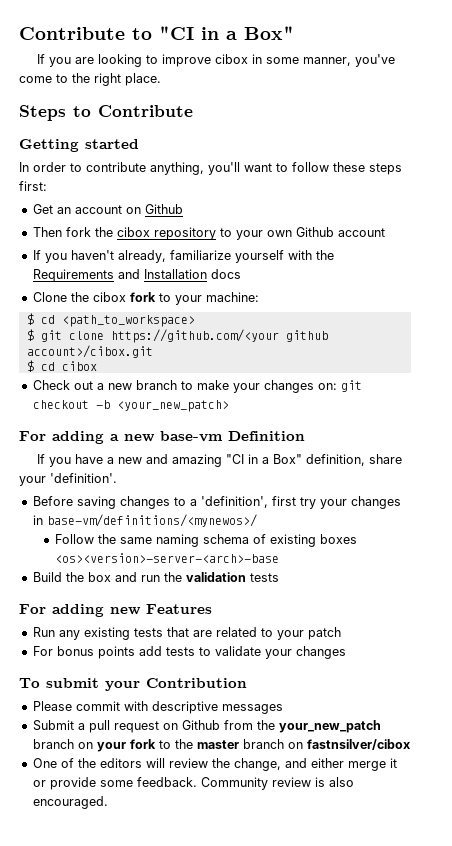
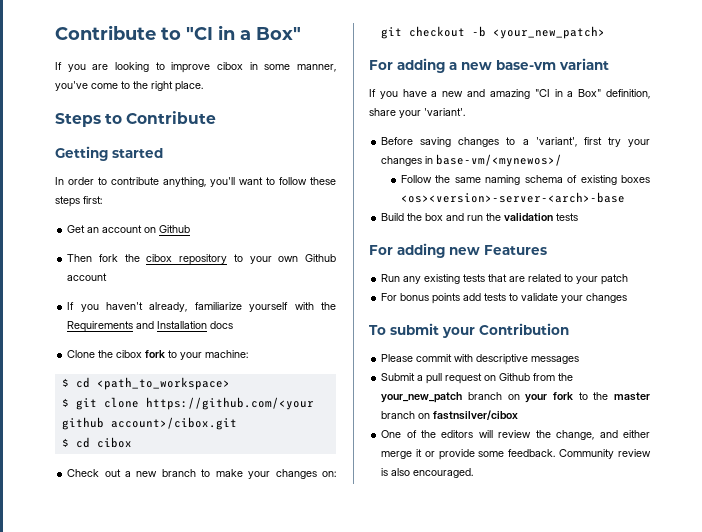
[228,431,305,441] Definition -> [559,58,609,70] variant
[50,473,117,483] 'definition'. -> [424,108,465,116] 'variant'.
[200,496,268,508] 'definition', -> [535,137,577,147] 'variant',
[46,514,257,527] base-vm/definitions/<mynewos>/ -> [436,154,563,167] base-vm/<mynewos>/

